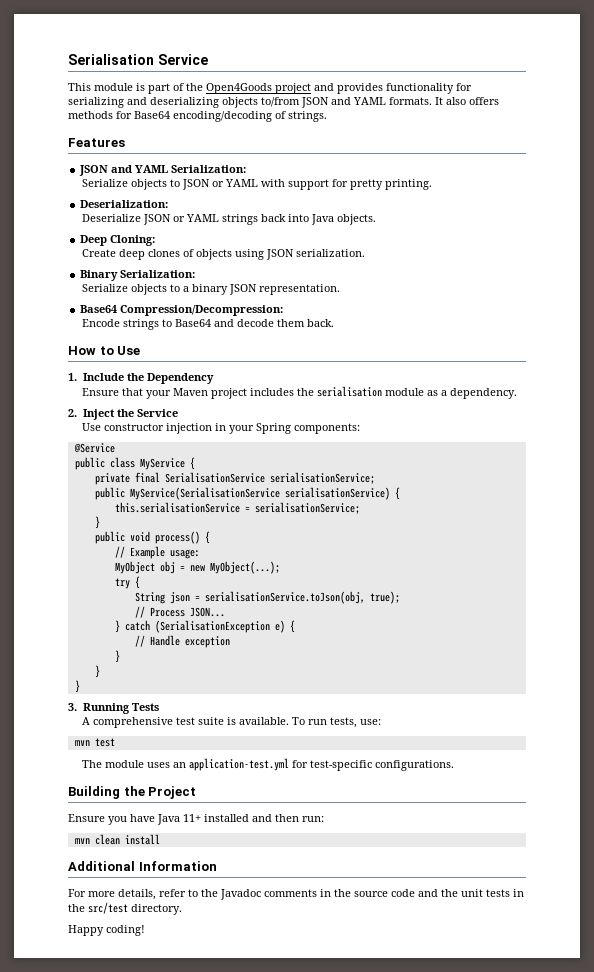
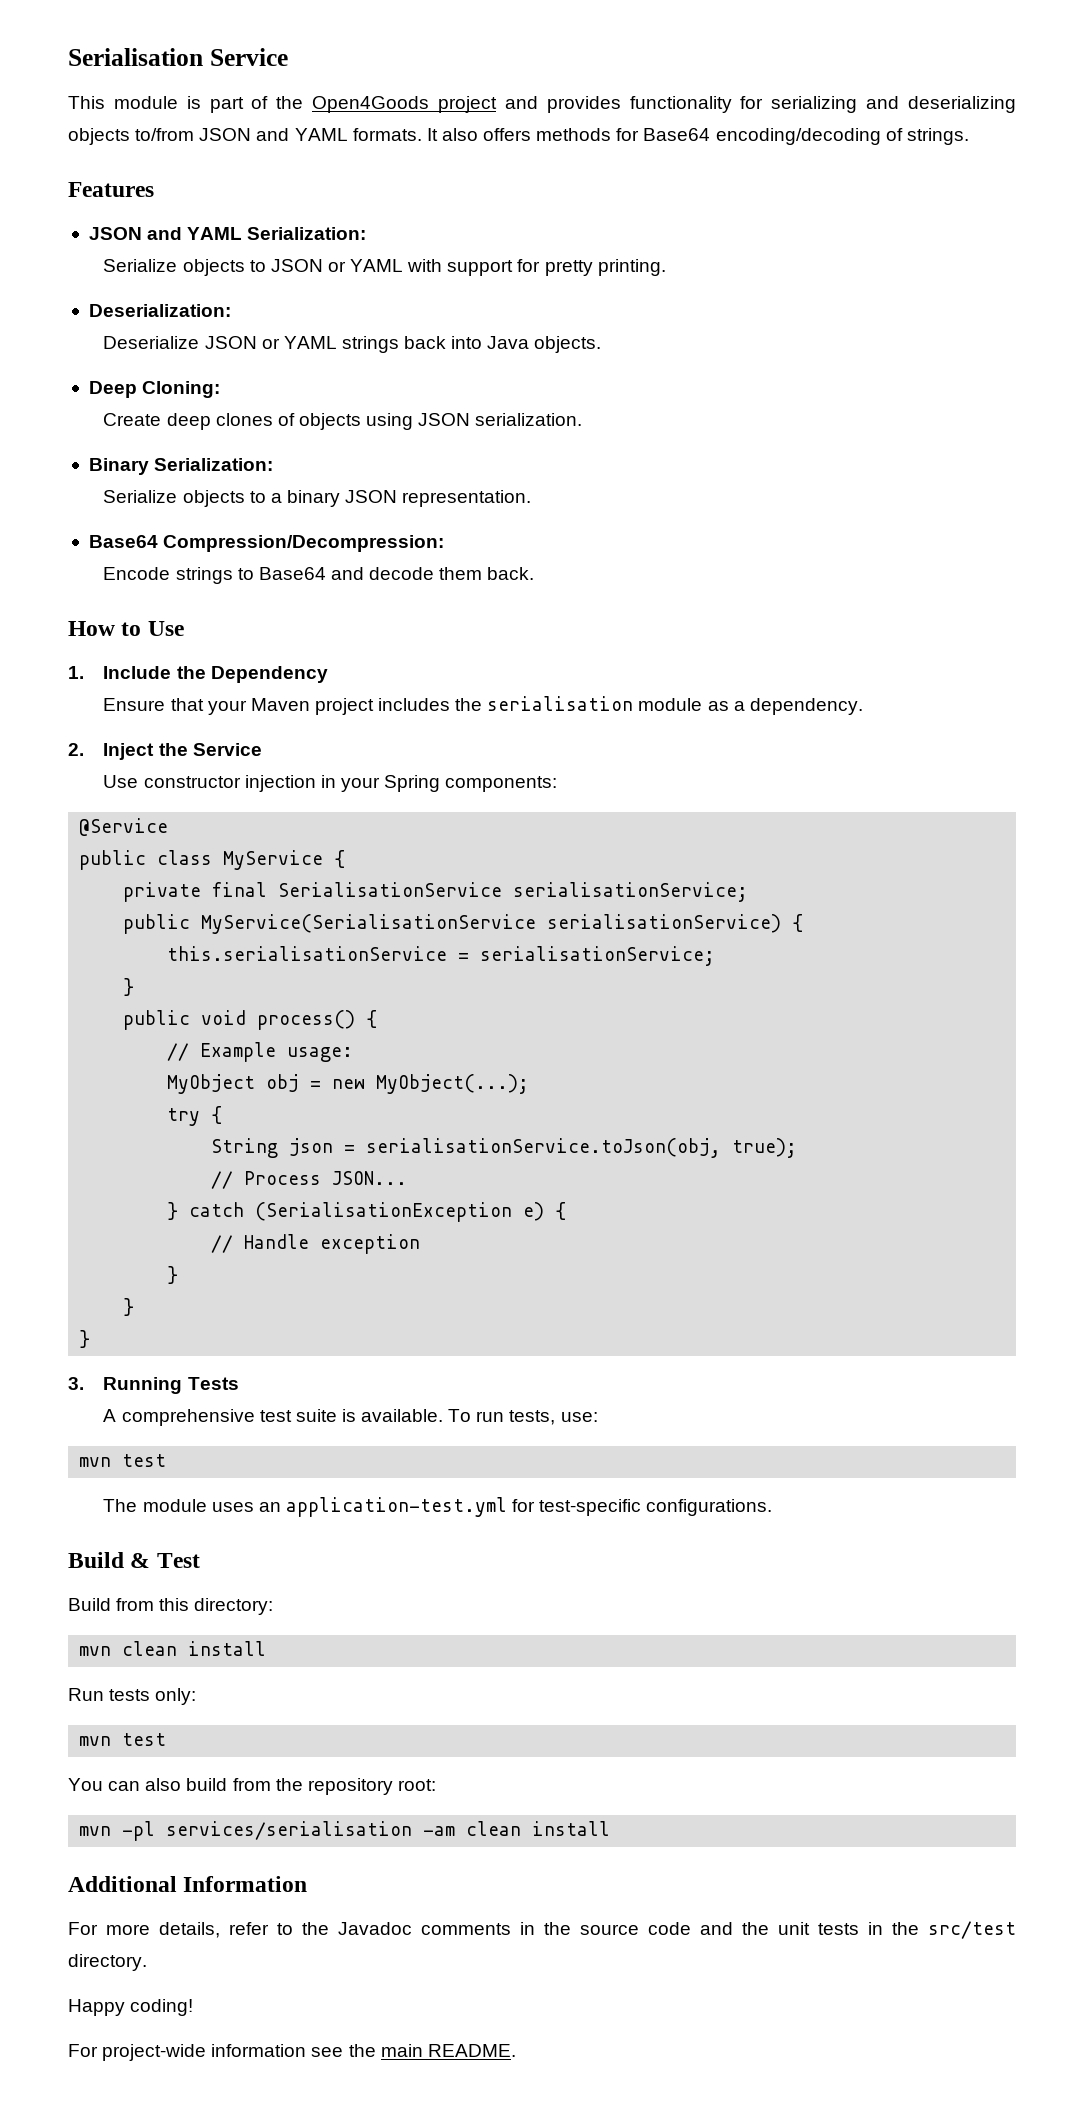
[68,786,197,799] [68,814,324,825] [74,838,90,844] Building the Project // Ensure you have Java 11+ installed and then run: // mvn -> [68,1552,200,1568] [68,1598,274,1615] [79,1641,267,1656] [68,1688,197,1705] [79,1733,167,1746] [68,1778,436,1795] [79,1821,456,1841] Build & Test // Build from this directory: // mvn clean install // Run tests only: // mvn test // You can also build from the repository root: // mvn -pl services/serialisation -am
(145, 930) none -> [68,2044,516,2061] // For project-wide information see the main README.

